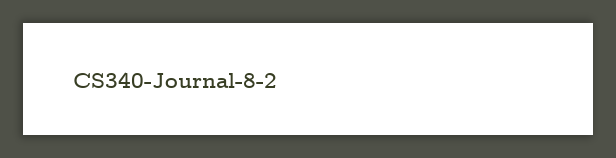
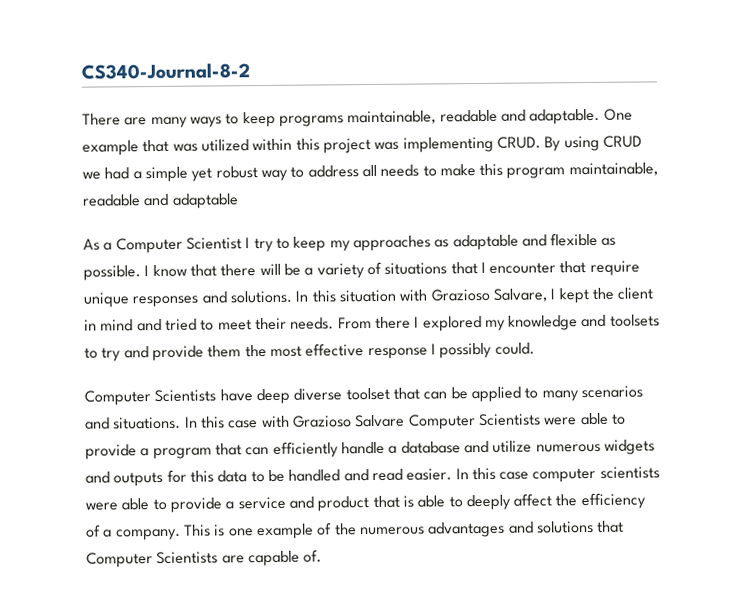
(277, 80) none -> [82,108,633,129] [82,135,642,156] [82,162,658,183] [82,193,239,209] [83,232,617,254] [83,260,640,281] [83,287,654,308] [84,314,660,332] [84,342,535,362] [84,385,643,406] [85,412,626,430] [85,439,655,460] [85,466,660,487] [85,492,646,513] [86,520,625,541] [86,549,323,568] // There are many ways to keep programs maintainable, readable and adaptable. One example that was utilized within this project was implementing CRUD. By using CRUD we had a simple yet robust way to address all needs to make this program maintainable, readable and adaptable // As a Computer Scientist I try to keep my approaches as adaptable and flexible as possible. I know that there will be a variety of situations that I encounter that require unique responses and solutions. In this situation with Grazioso Salvare, I kept the client in mind and tried to meet their needs. From there I explored my knowledge and toolsets to try and provide them the most effective response I possibly could. // Computer Scientists have deep diverse toolset that can be applied to many scenarios and situations. In this case with Grazioso Salvare Computer Scientists were able to provide a program that can efficiently handle a database and utilize numerous widgets and outputs for this data to be handled and read easier. In this case computer scientists were able to provide a service and product that is able to deeply affect the efficiency of a company. This is one example of the numerous advantages and solutions that Computer Scientists are capable of.

